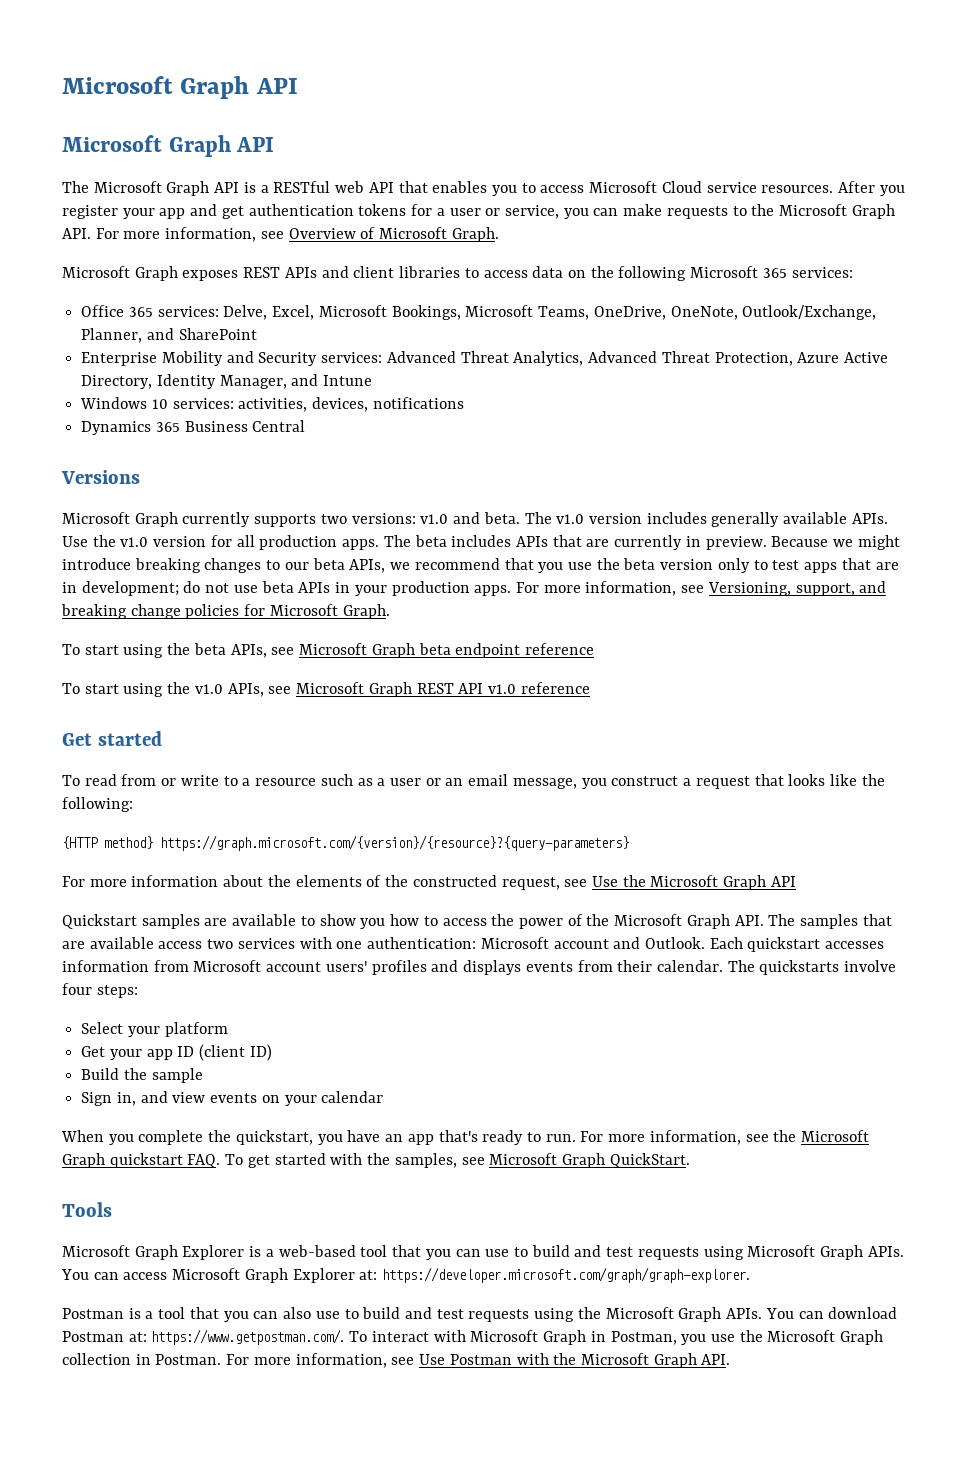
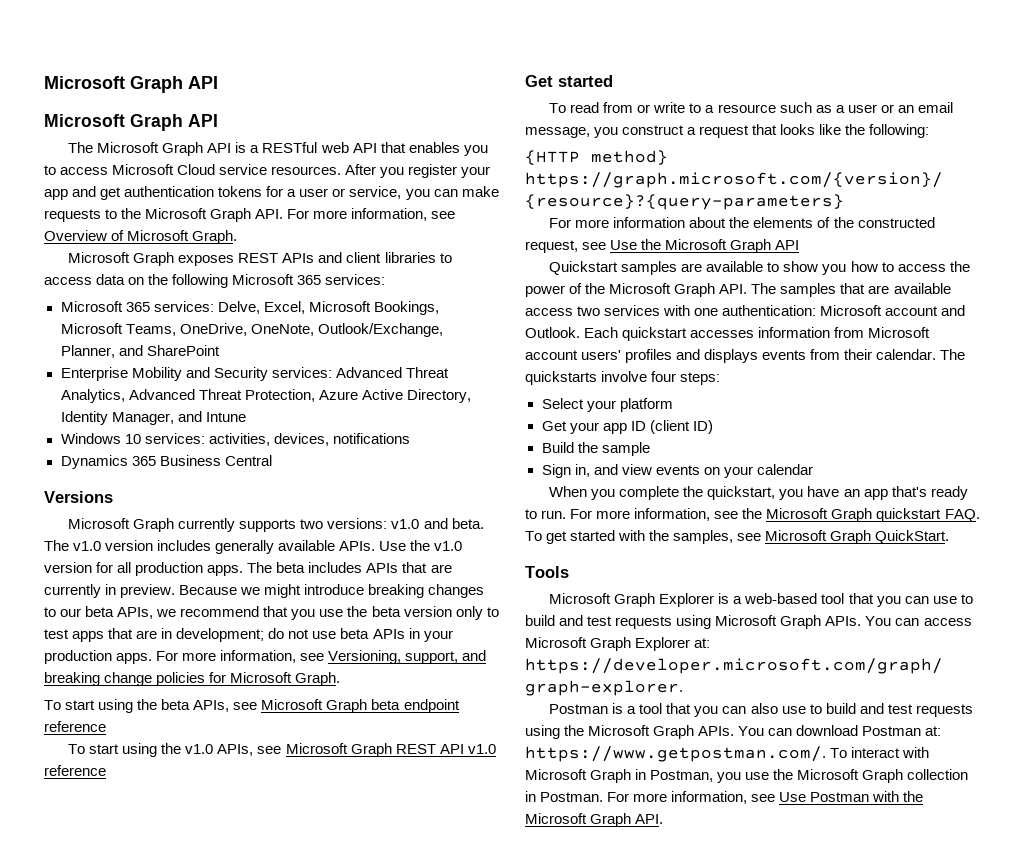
[81,305,125,317] Office -> [60,301,123,312] Microsoft

